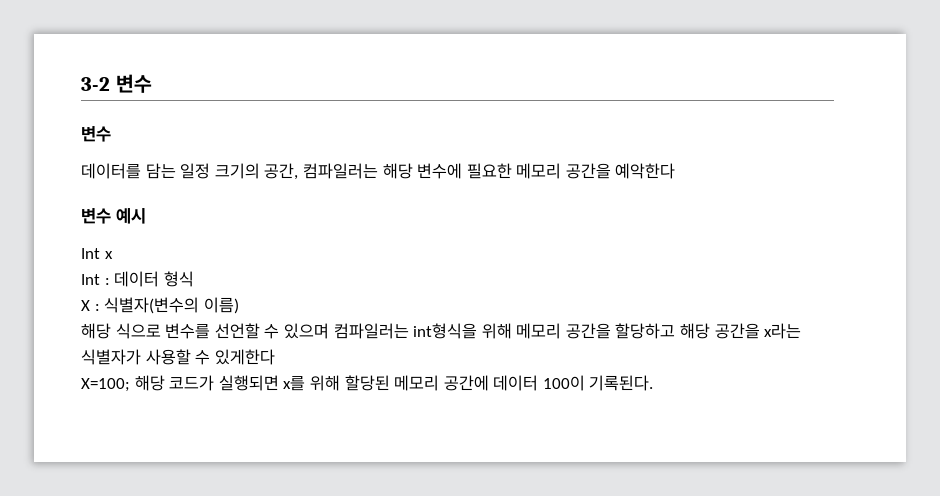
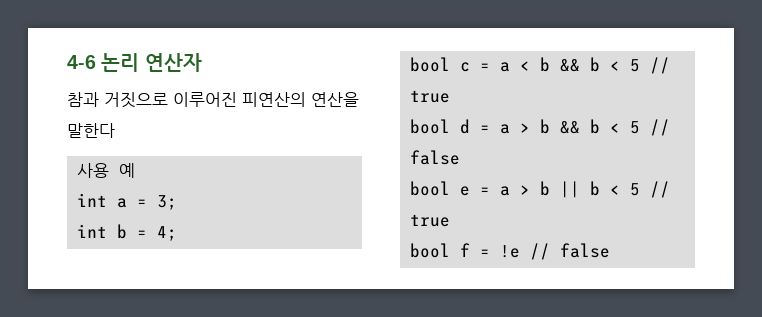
[81,74,152,93] [81,126,111,142] [81,163,676,180] [81,208,146,224] [81,248,113,259] [81,271,194,287] [81,297,239,314] [81,323,802,339] [81,349,275,365] [81,375,654,392] 3-2 변수 // 변수 // 데이터를 담는 일정 크기의 공간, 컴파일러는 해당 변수에 필요한 메모리 공간을 예악한다 // 변수 예시 // Int x // Int : 데이터 형식 // X : 식별자(변수의 이름) // 해당 식으로 변수를 선언할 수 있으며 컴파일러는 int형식을 위해 메모리 공간을 할당하고 해당 공간을 x라는 식별자가 사용할 수 있게한다 // X=100; 해당 코드가 실행되면 x를 위해 할당된 메모리 공간에 데이터 100이 기록된다. -> [67,53,202,72] [67,92,359,108] [67,123,115,138] [77,163,136,178] [77,193,178,210] [77,224,178,241] [410,57,671,74] [410,90,451,103] [410,119,671,136] [410,150,461,165] [410,181,671,198] [410,214,451,227] [410,243,611,260] 4-6 논리 연산자 // 참과 거짓으로 이루어진 피연산의 연산을 말한다 // 사용 예 // int a = 3; // int b = 4; // bool c = a < b && b < 5 // true // bool d = a > b && b < 5 // false // bool e = a > b || b < 5 // true // bool f = !e // false

